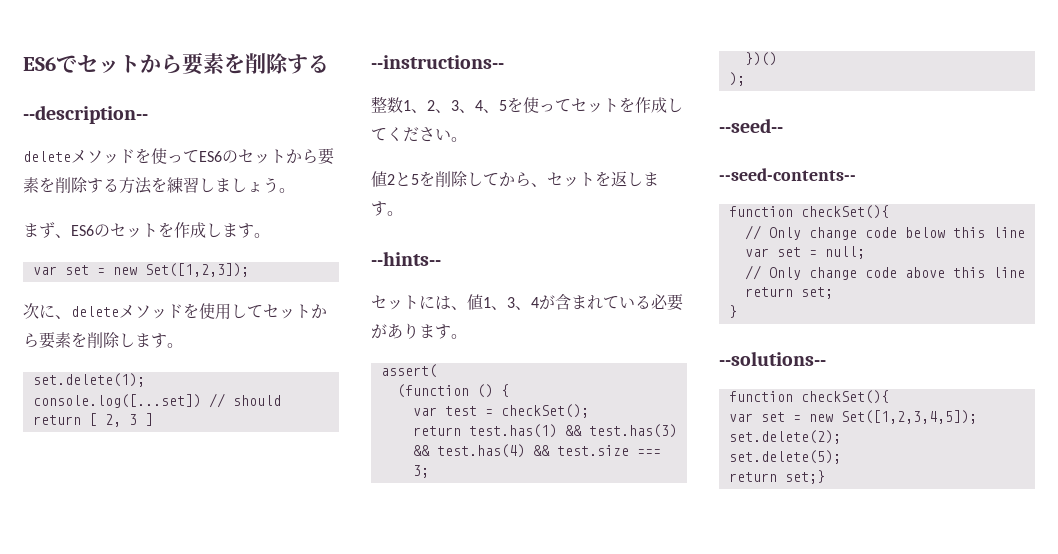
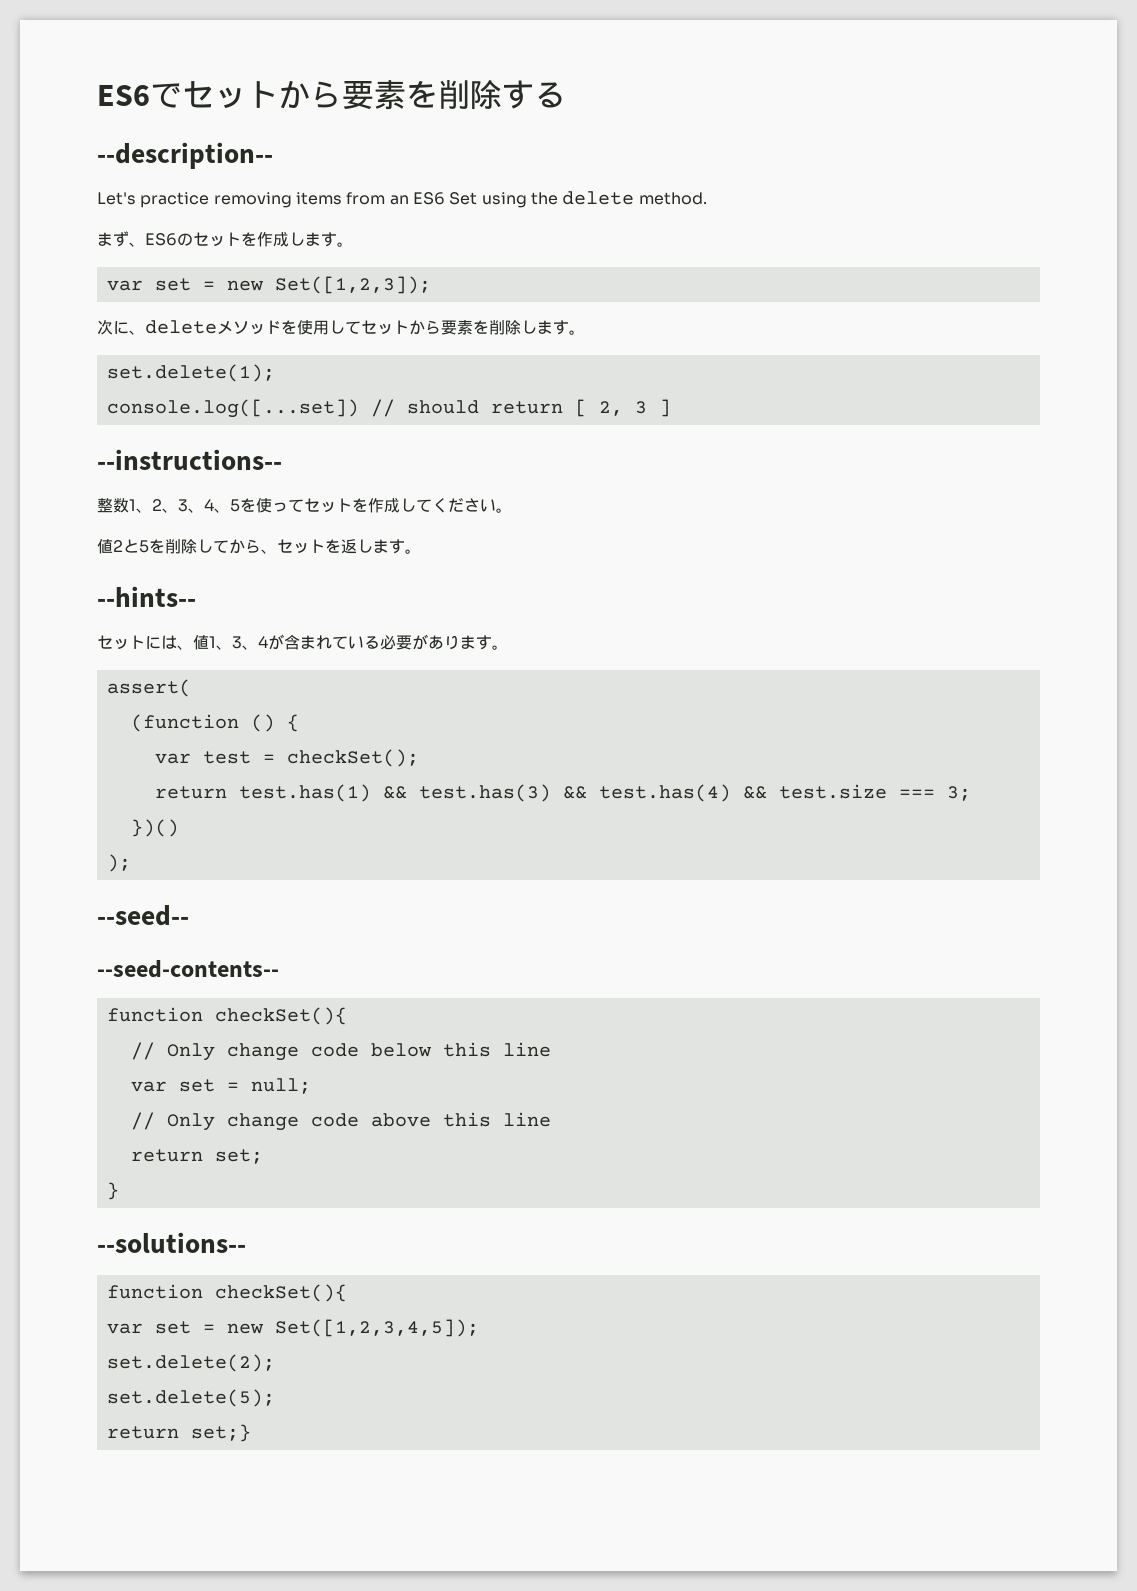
[23,148,334,165] [23,177,295,194] deleteメソッドを使ってES6のセットから要素を削除する方法を練習しましょう。 -> [97,191,707,208] Let's practice removing items from an ES6 Set using the delete method.

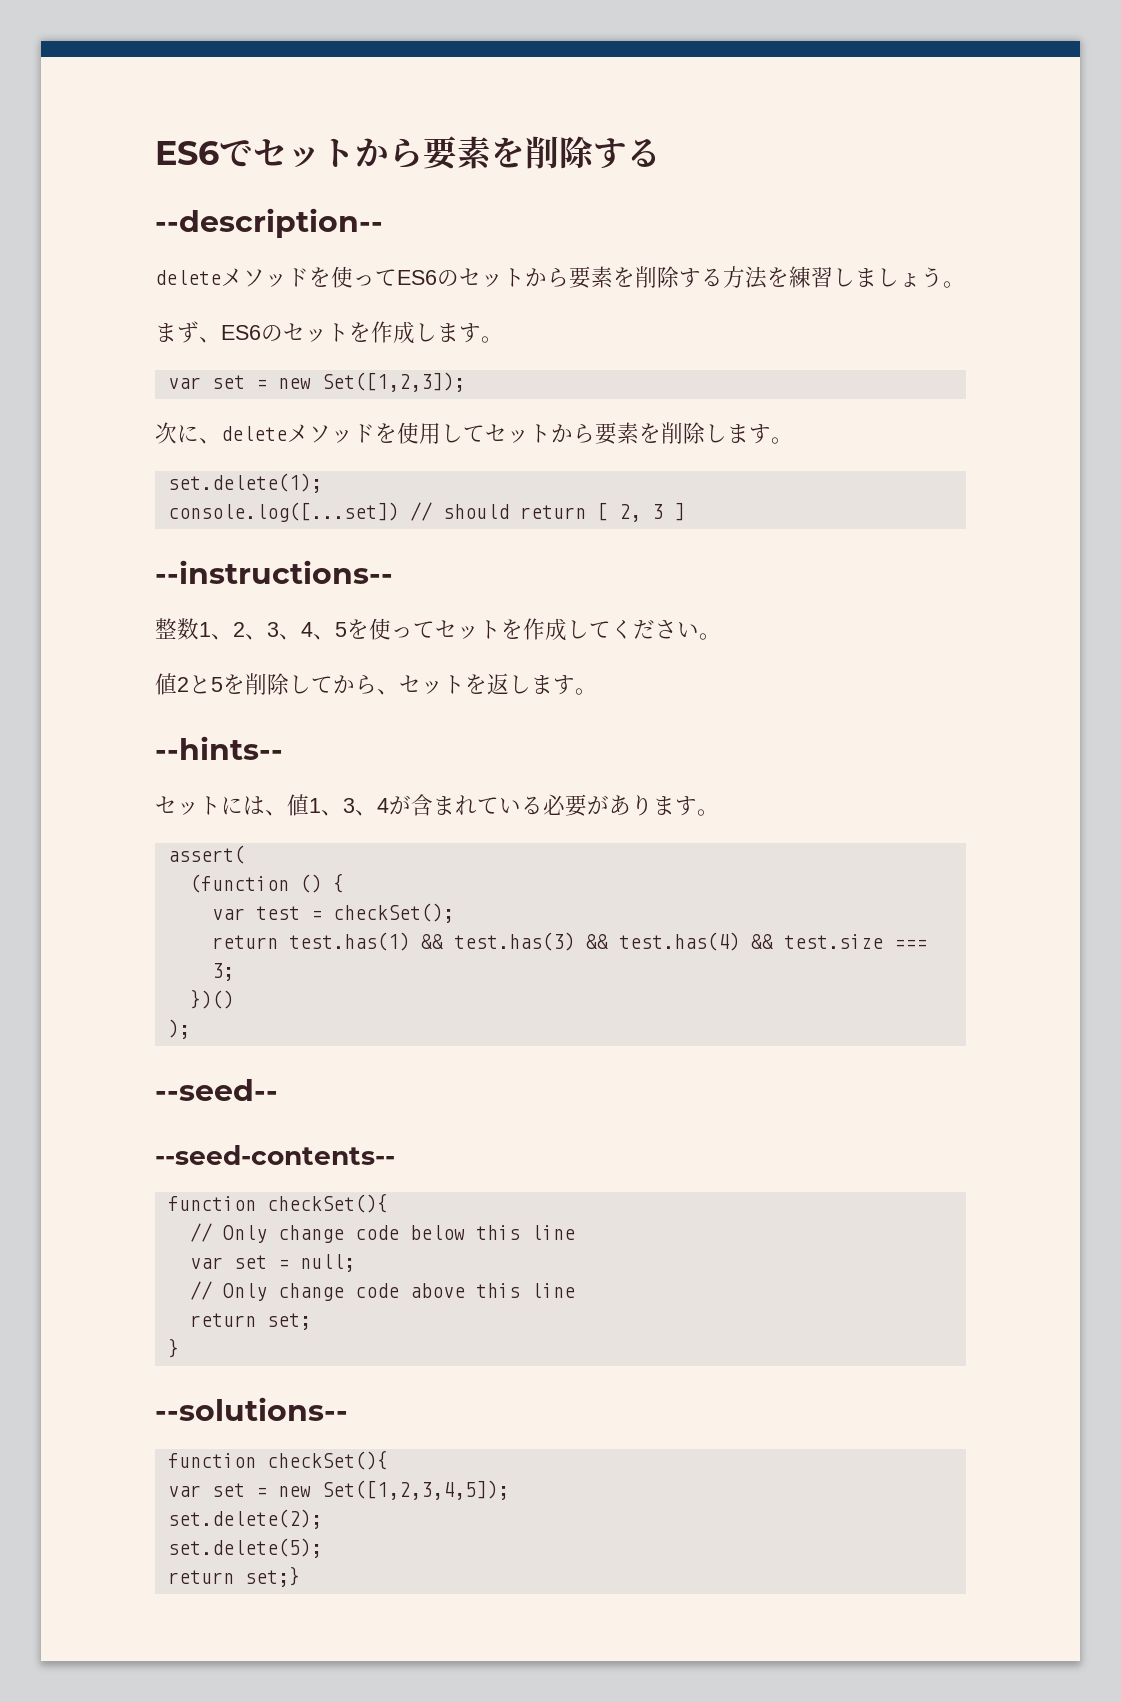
[97,191,707,208] Let's practice removing items from an ES6 Set using the delete method. -> [155,266,965,289] deleteメソッドを使ってES6のセットから要素を削除する方法を練習しましょう。

